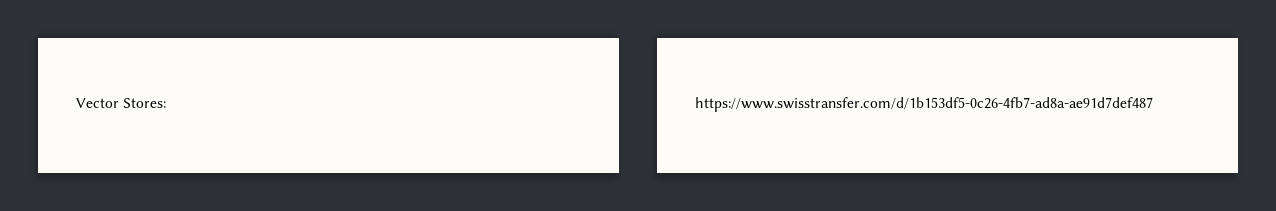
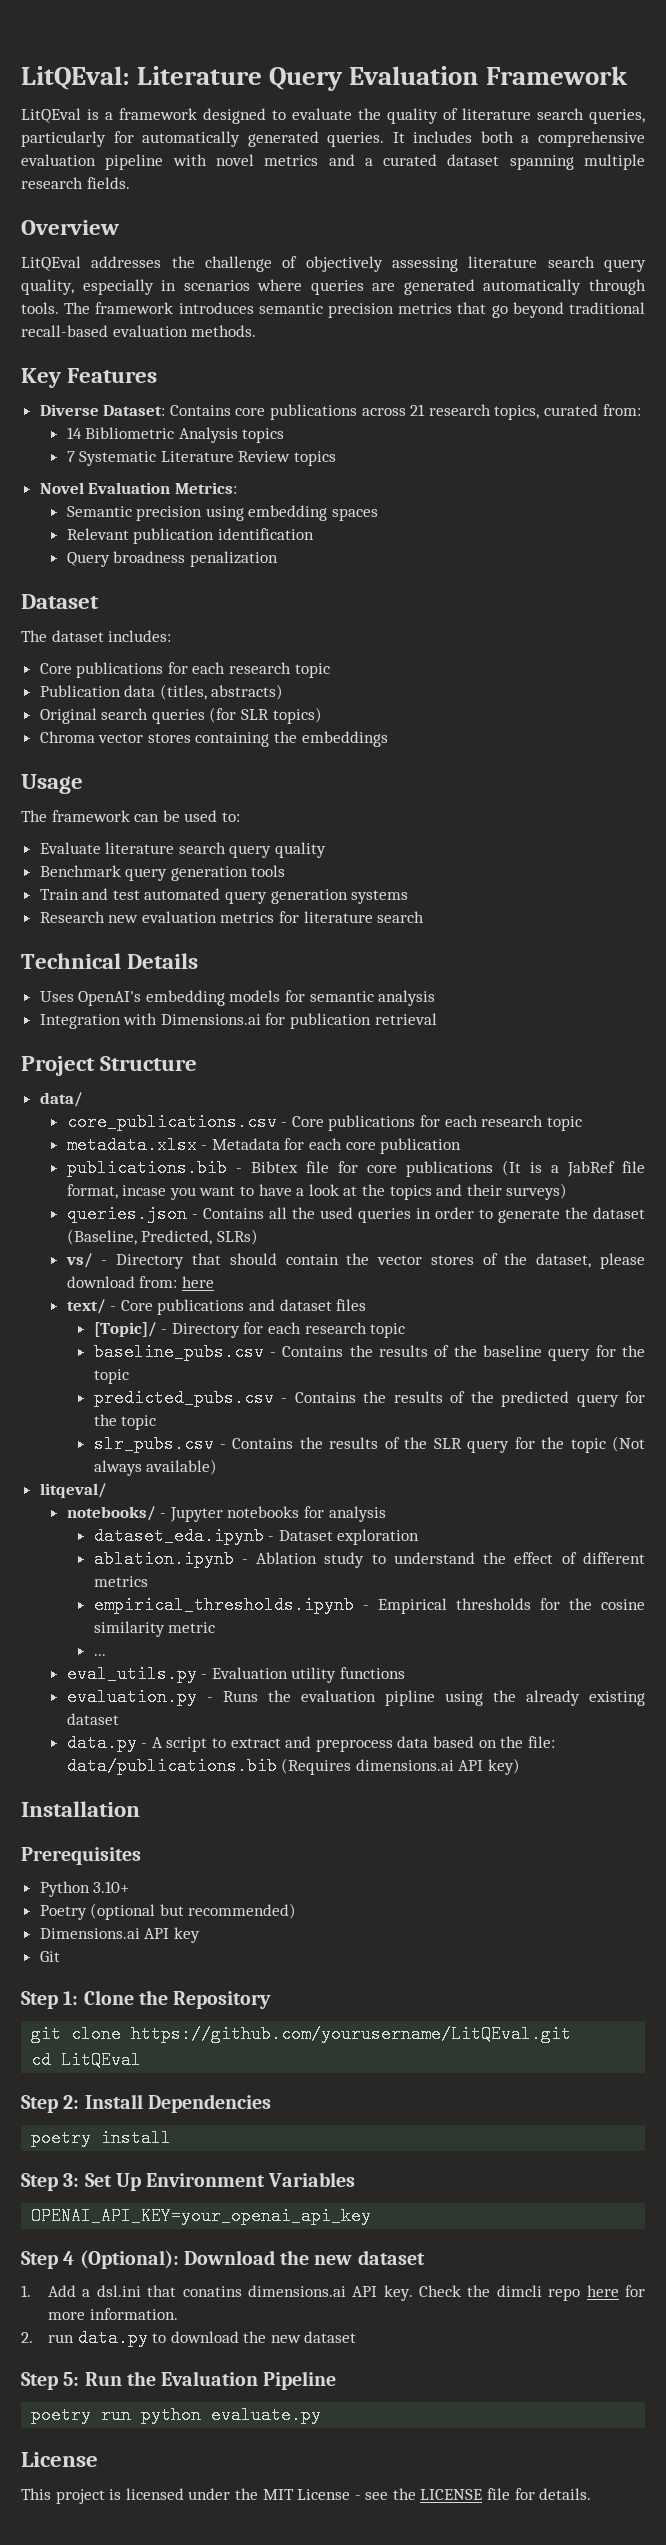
[76,97,1153,112] Vector Stores: https://www.swisstransfer.com/d/1b153df5-0c26-4fb7-ad8a-ae91d7def487 -> [21,66,628,91] [21,108,645,124] [21,131,645,147] [21,154,645,170] [21,177,130,189] [21,220,119,235] [21,256,646,272] [21,279,646,295] [21,302,645,318] [21,325,257,337] [21,368,158,388] [39,404,641,420] [66,427,285,443] [66,451,337,466] [39,482,237,494] [66,505,379,521] [66,528,314,544] [66,551,278,567] [21,594,99,609] [21,630,172,642] [39,662,330,678] [39,684,284,700] [39,707,322,724] [39,731,388,747] [21,774,83,794] [21,810,240,822] [39,842,327,858] [39,865,286,881] [39,888,409,904] [39,911,425,923] [21,953,199,969] [39,990,436,1006] [39,1013,437,1029] [21,1056,198,1076] [39,1092,83,1107] [66,1113,582,1131] [66,1136,462,1154] [66,1159,645,1177] [66,1183,568,1200] [66,1205,645,1223] [66,1229,258,1245] [65,1253,645,1269] [66,1276,214,1288] [66,1299,367,1315] [93,1322,406,1338] [93,1343,646,1361] [93,1369,129,1384] [93,1389,645,1407] [93,1414,157,1430] [93,1435,645,1453] [93,1459,218,1476] [39,1483,107,1498] [66,1506,386,1522] [93,1527,420,1545] [93,1550,645,1568] [93,1576,148,1587] [93,1596,646,1614] [93,1621,216,1637] [93,1654,106,1656] [66,1665,406,1683] [66,1688,645,1706] [66,1713,119,1725] [66,1734,555,1752] [66,1757,521,1775] [21,1801,140,1817] [21,1847,141,1865] [39,1881,130,1897] [39,1903,297,1920] [39,1927,200,1943] [39,1951,60,1962] [21,1990,272,2009] [31,2025,572,2043] [31,2051,142,2069] [21,2094,271,2113] [31,2129,172,2147] [21,2172,356,2191] [31,2207,372,2225] [21,2250,425,2269] [21,2285,646,2301] [47,2308,178,2320] [21,2329,357,2347] [21,2371,337,2390] [31,2406,322,2424] [21,2452,98,2467] [21,2488,592,2504] LitQEval: Literature Query Evaluation Framework // LitQEval is a framework designed to evaluate the quality of literature search queries, particularly for automatically generated queries. It includes both a comprehensive evaluation pipeline with novel metrics and a curated dataset spanning multiple research fields. // Overview // LitQEval addresses the challenge of objectively assessing literature search query quality, especially in scenarios where queries are generated automatically through tools. The framework introduces semantic precision metrics that go beyond traditional recall-based evaluation methods. // Key Features // Diverse Dataset: Contains core publications across 21 research topics, curated from: // 14 Bibliometric Analysis topics // 7 Systematic Literature Review topics // Novel Evaluation Metrics: // Semantic precision using embedding spaces // Relevant publication identification // Query broadness penalization // Dataset // The dataset includes: // Core publications for each research topic // Publication data (titles, abstracts) // Original search queries (for SLR topics) // Chroma vector stores containing the embeddings // Usage // The framework can be used to: // Evaluate literature search query quality // Benchmark query generation tools // Train and test automated query generation systems // Research new evaluation metrics for literature search // Technical Details // Uses OpenAI's embedding models for semantic analysis // Integration with Dimensions.ai for publication retrieval // Project Structure // data/ // core_publications.csv - Core publications for each research topic // metadata.xlsx - Metadata for each core publication // publications.bib - Bibtex file for core publications (It is a JabRef file format, incase you want to have a look at the topics and their surveys) // queries.json - Contains all the used queries in order to generate the dataset (Baseline, Predicted, SLRs) // vs/ - Directory that should contain the vector stores of the dataset, please download from: here // text/ - Core publications and dataset files // [Topic]/ - Directory for each research topic // baseline_pubs.csv - Contains the results of the baseline query for the topic // predicted_pubs.csv - Contains the results of the predicted query for the topic // slr_pubs.csv - Contains the results of the SLR query for the topic (Not always available) // litqeval/ // notebooks/ - Jupyter notebooks for analysis // dataset_eda.ipynb - Dataset exploration // ablation.ipynb - Ablation study to understand the effect of different metrics // empirical_thresholds.ipynb - Empirical thresholds for the cosine similarity metric // ... // eval_utils.py - Evaluation utility functions // evaluation.py - Runs the evaluation pipline using the already existing dataset // data.py - A script to extract and preprocess data based on the file: data/publications.bib (Requires dimensions.ai API key) // Installation // Prerequisites // Python 3.10+ // Poetry (optional but recommended) // Dimensions.ai API key // Git // Step 1: Clone the Repository // git clone https://github.com/yourusername/LitQEval.git // cd LitQEval // Step 2: Install Dependencies // poetry install // Step 3: Set Up Environment Variables // OPENAI_API_KEY=your_openai_api_key // Step 4 (Optional): Download the new dataset // 1. Add a dsl.ini that conatins dimensions.ai API key. Check the dimcli repo here for more information. // 2. run data.py to download the new dataset // Step 5: Run the Evaluation Pipeline // poetry run python evaluate.py // License // This project is licensed under the MIT License - see the LICENSE file for details.

